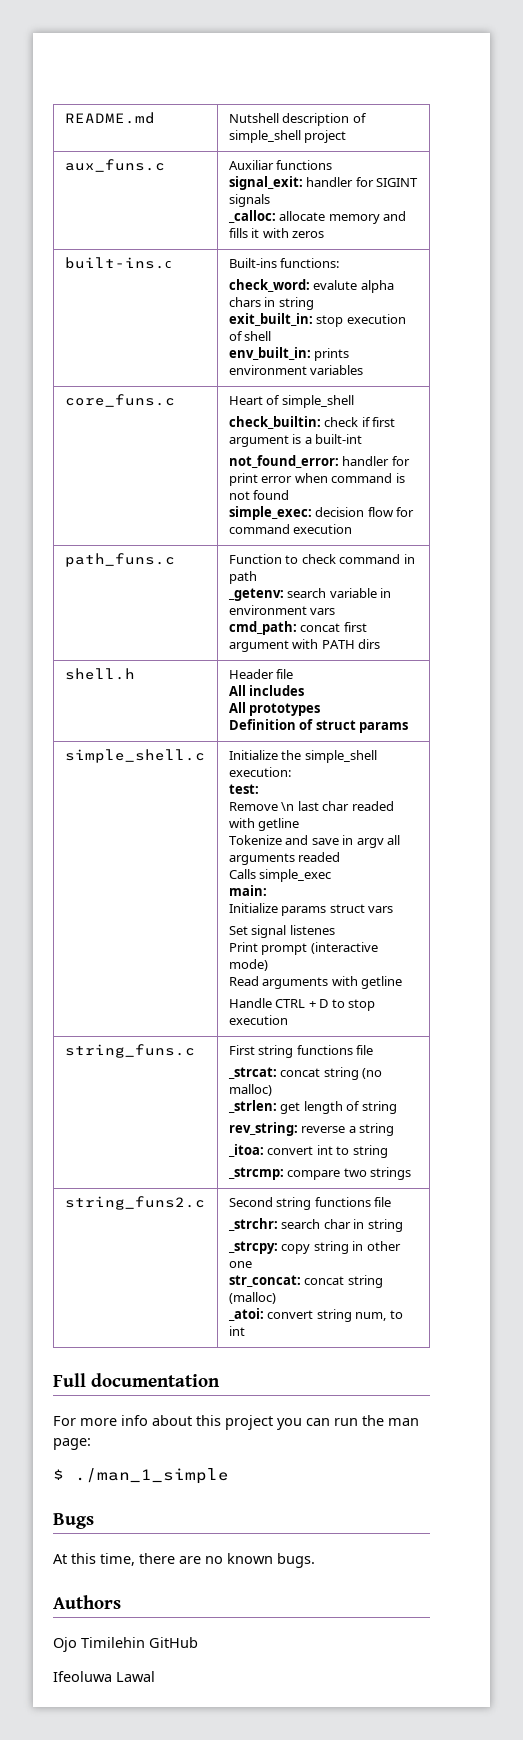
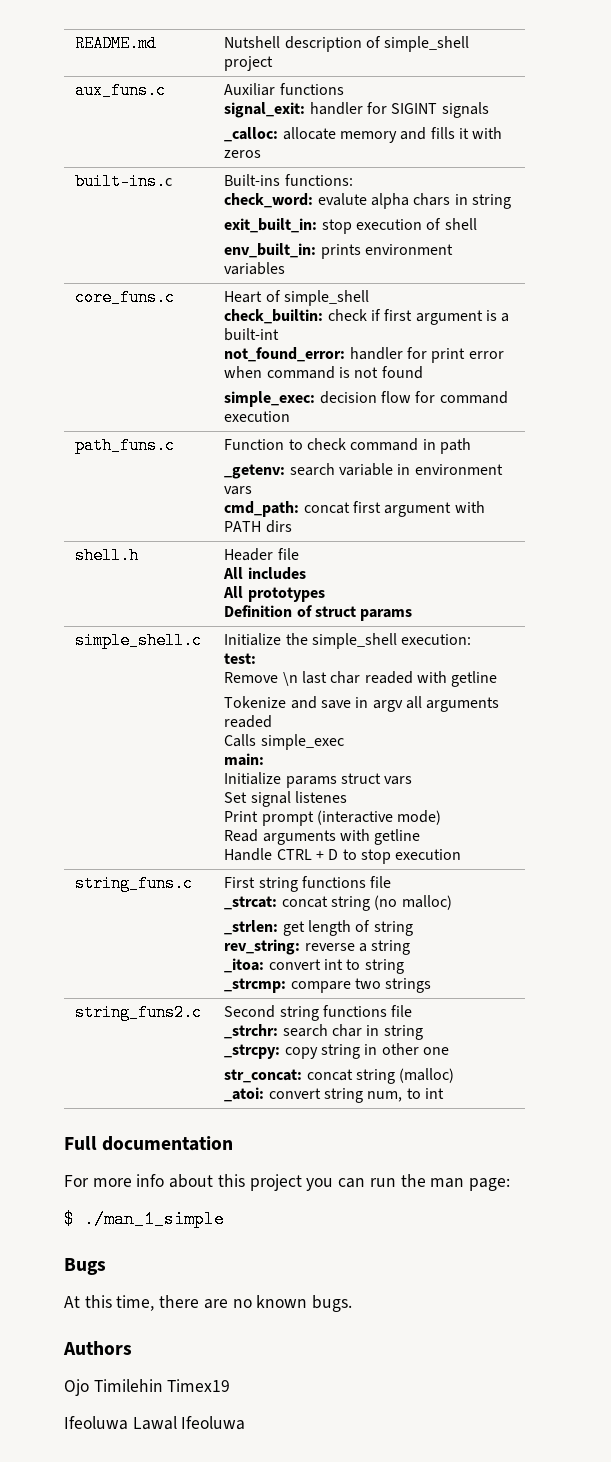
[149,1637,198,1648] GitHub -> [167,1379,231,1392] Timex19
(155, 1676) none -> [181,1416,246,1430] Ifeoluwa

